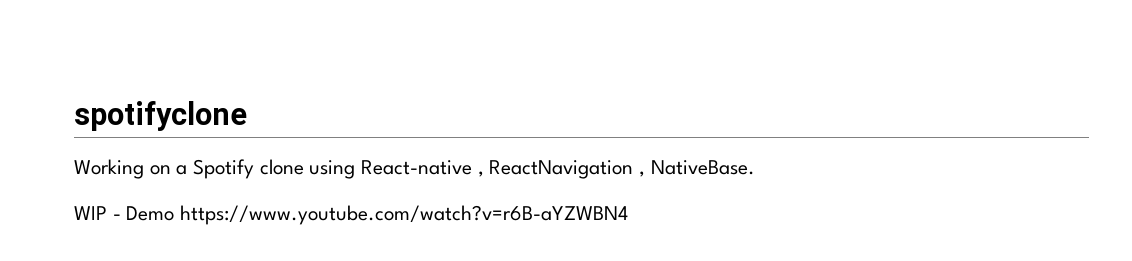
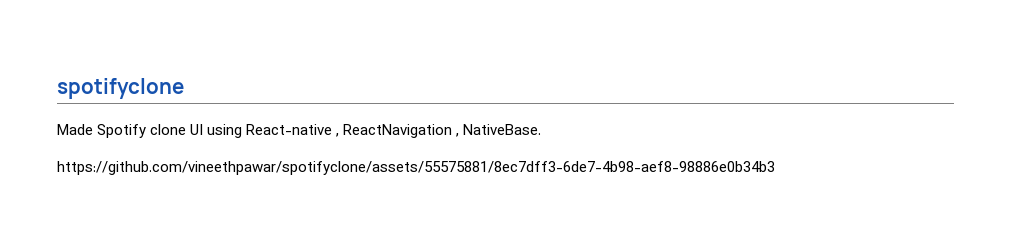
[74,159,188,179] Working on a -> [57,124,93,135] Made
(304, 167) none -> [190,124,204,135] UI
[74,205,629,225] WIP - Demo https://www.youtube.com/watch?v=r6B-aYZWBN4 -> [57,161,775,175] https://github.com/vineethpawar/spotifyclone/assets/55575881/8ec7dff3-6de7-4b98-aef8-98886e0b34b3

